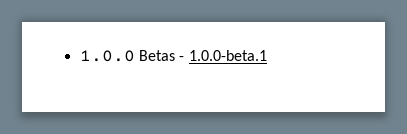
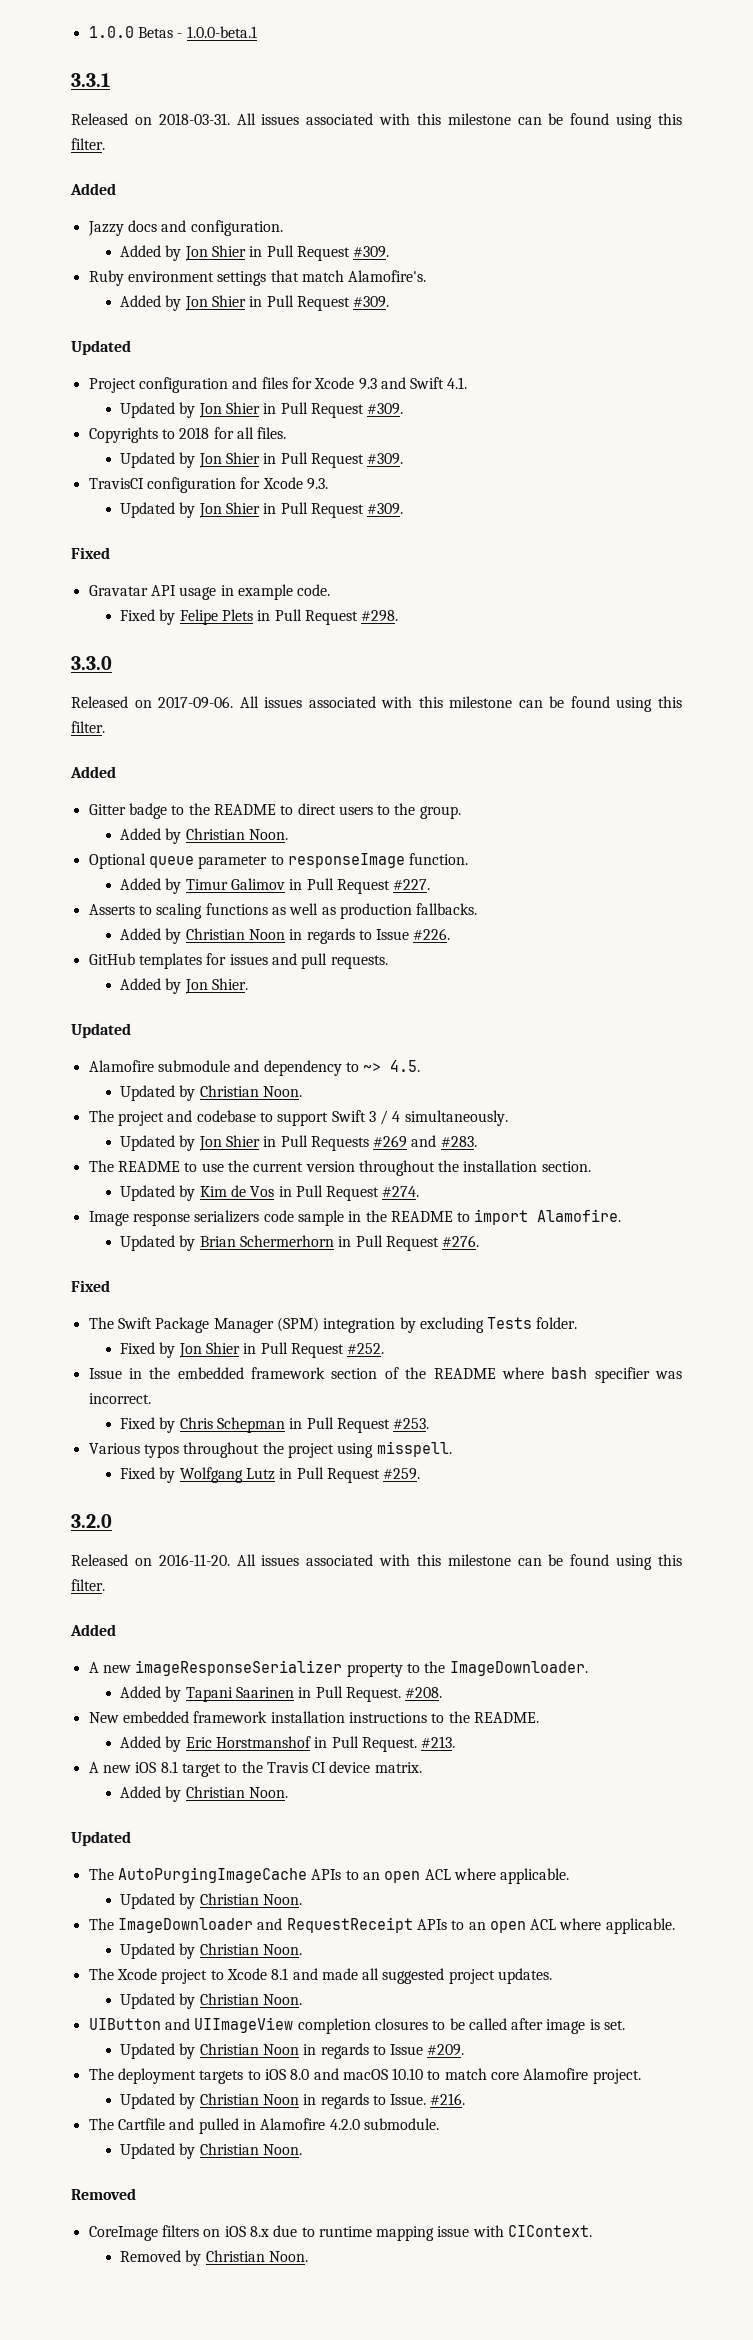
(267, 55) none -> [71,73,110,87] [71,113,682,129] [71,138,105,150] [70,183,116,195] [87,220,283,236] [119,245,390,261] [88,270,427,286] [119,295,390,311] [71,340,131,355] [88,377,468,393] [119,402,404,418] [88,427,287,443] [119,452,404,468] [88,477,328,493] [119,502,404,518] [71,547,110,559] [88,584,331,600] [119,609,399,625] [71,656,112,670] [71,696,683,712] [71,721,105,733] [70,766,116,778] [88,803,461,819] [119,828,288,844] [88,853,469,869] [119,878,431,894] [88,903,478,919] [119,928,451,944] [88,953,388,969] [119,978,248,994] [71,1023,131,1038] [88,1060,421,1076] [119,1085,302,1101] [88,1110,508,1126] [119,1135,477,1151] [88,1160,591,1176] [119,1185,420,1201] [88,1209,622,1226] [119,1235,480,1251] [71,1280,110,1292] [88,1317,578,1333] [119,1342,385,1358] [88,1367,682,1383] [88,1393,151,1404] [119,1417,430,1433] [88,1441,452,1458] [119,1467,421,1483] [71,1514,112,1528] [71,1554,682,1570] [71,1579,105,1591] [70,1624,116,1636] [88,1660,588,1677] [119,1686,443,1702] [88,1711,539,1723] [119,1736,456,1752] [88,1761,422,1777] [119,1786,288,1802] [71,1831,131,1846] [88,1867,570,1884] [119,1893,302,1909] [88,1917,675,1934] [119,1943,302,1959] [88,1968,553,1984] [119,1993,302,2009] [88,2017,626,2034] [119,2043,465,2059] [88,2068,641,2084] [119,2093,466,2109] [88,2118,439,2134] [119,2143,302,2159] [71,2188,136,2200] [88,2225,593,2241] [119,2250,308,2266] // 3.3.1 // Released on 2018-03-31. All issues associated with this milestone can be found using this filter. // Added // Jazzy docs and configuration. // Added by Jon Shier in Pull Request #309. // Ruby environment settings that match Alamofire's. // Added by Jon Shier in Pull Request #309. // Updated // Project configuration and files for Xcode 9.3 and Swift 4.1. // Updated by Jon Shier in Pull Request #309. // Copyrights to 2018 for all files. // Updated by Jon Shier in Pull Request #309. // TravisCI configuration for Xcode 9.3. // Updated by Jon Shier in Pull Request #309. // Fixed // Gravatar API usage in example code. // Fixed by Felipe Plets in Pull Request #298. // 3.3.0 // Released on 2017-09-06. All issues associated with this milestone can be found using this filter. // Added // Gitter badge to the README to direct users to the group. // Added by Christian Noon. // Optional queue parameter to responseImage function. // Added by Timur Galimov in Pull Request #227. // Asserts to scaling functions as well as production fallbacks. // Added by Christian Noon in regards to Issue #226. // GitHub templates for issues and pull requests. // Added by Jon Shier. // Updated // Alamofire submodule and dependency to ~> 4.5. // Updated by Christian Noon. // The project and codebase to support Swift 3 / 4 simultaneously. // Updated by Jon Shier in Pull Requests #269 and #283. // The README to use the current version throughout the installation section. // Updated by Kim de Vos in Pull Request #274. // Image response serializers code sample in the README to import Alamofire. // Updated by Brian Schermerhorn in Pull Request #276. // Fixed // The Swift Package Manager (SPM) integration by excluding Tests folder. // Fixed by Jon Shier in Pull Request #252. // Issue in the embedded framework section of the README where bash specifier was incorrect. // Fixed by Chris Schepman in Pull Request #253. // Various typos throughout the project using misspell. // Fixed by Wolfgang Lutz in Pull Request #259. // 3.2.0 // Released on 2016-11-20. All issues associated with this milestone can be found using this filter. // Added // A new imageResponseSerializer property to the ImageDownloader. // Added by Tapani Saarinen in Pull Request. #208. // New embedded framework installation instructions to the README. // Added by Eric Horstmanshof in Pull Request. #213. // A new iOS 8.1 target to the Travis CI device matrix. // Added by Christian Noon. // Updated // The AutoPurgingImageCache APIs to an open ACL where applicable. // Updated by Christian Noon. // The ImageDownloader and RequestReceipt APIs to an open ACL where applicable. // Updated by Christian Noon. // The Xcode project to Xcode 8.1 and made all suggested project updates. // Updated by Christian Noon. // UIButton and UIImageView completion closures to be called after image is set. // Updated by Christian Noon in regards to Issue #209. // The deployment targets to iOS 8.0 and macOS 10.10 to match core Alamofire project. // Updated by Christian Noon in regards to Issue. #216. // The Cartfile and pulled in Alamofire 4.2.0 submodule. // Updated by Christian Noon. // Removed // CoreImage filters on iOS 8.x due to runtime mapping issue with CIContext. // Removed by Christian Noon.

